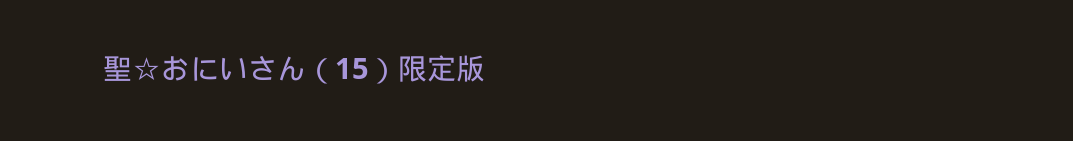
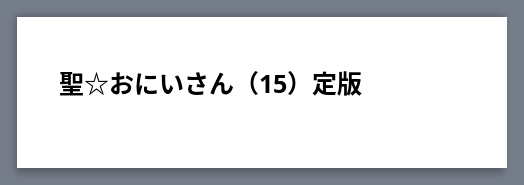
[398,56,427,82] 限 -> (312, 83) none

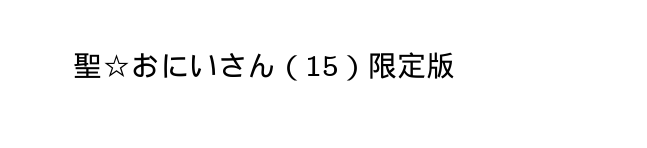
(312, 83) none -> [368,53,397,79] 限

